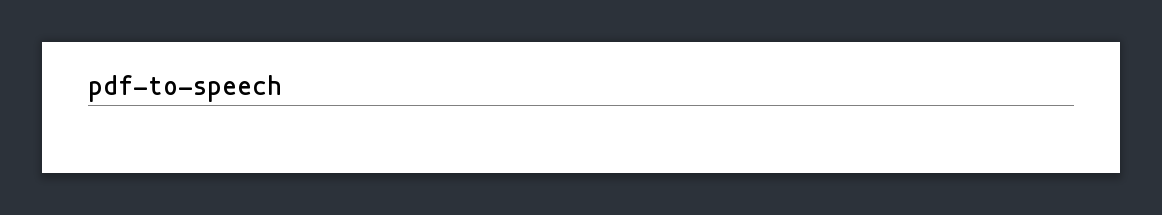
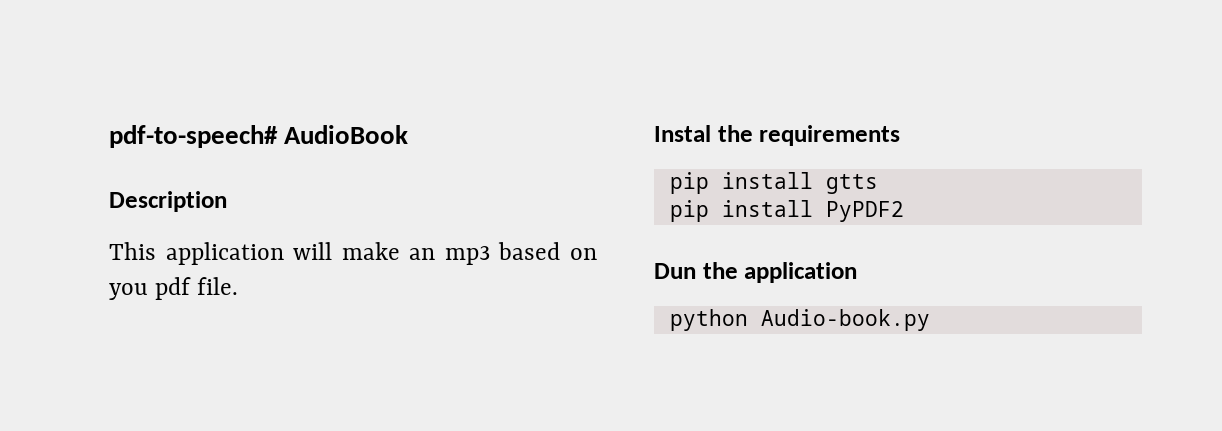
[88,75,282,102] pdf-to-speech -> [109,125,409,148] [109,191,227,212] [109,242,597,265] [109,277,239,300] [654,125,901,146] [669,172,878,194] [669,200,904,222] [654,262,858,283] [669,309,930,331] pdf-to-speech# AudioBook // Description // This application will make an mp3 based on you pdf file. // Instal the requirements // pip install gtts // pip install PyPDF2 // Dun the application // python Audio-book.py

